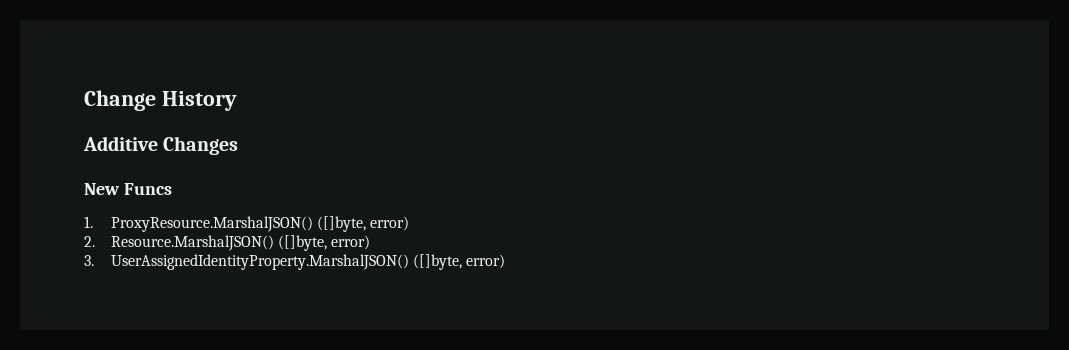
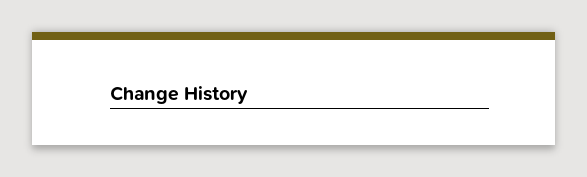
[83,136,239,155] [84,183,172,195] [84,216,410,232] [84,235,371,251] [84,254,506,270] // Additive Changes // New Funcs // 1. ProxyResource.MarshalJSON() ([]byte, error) // 2. Resource.MarshalJSON() ([]byte, error) // 3. UserAssignedIdentityProperty.MarshalJSON() ([]byte, error) -> (249, 95) none

